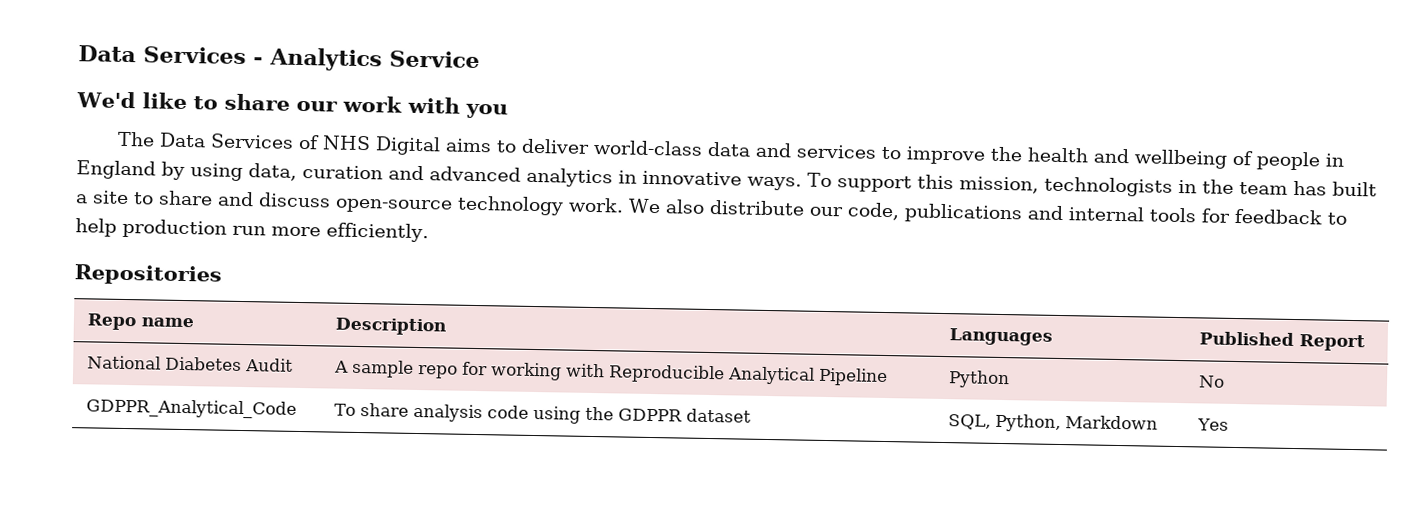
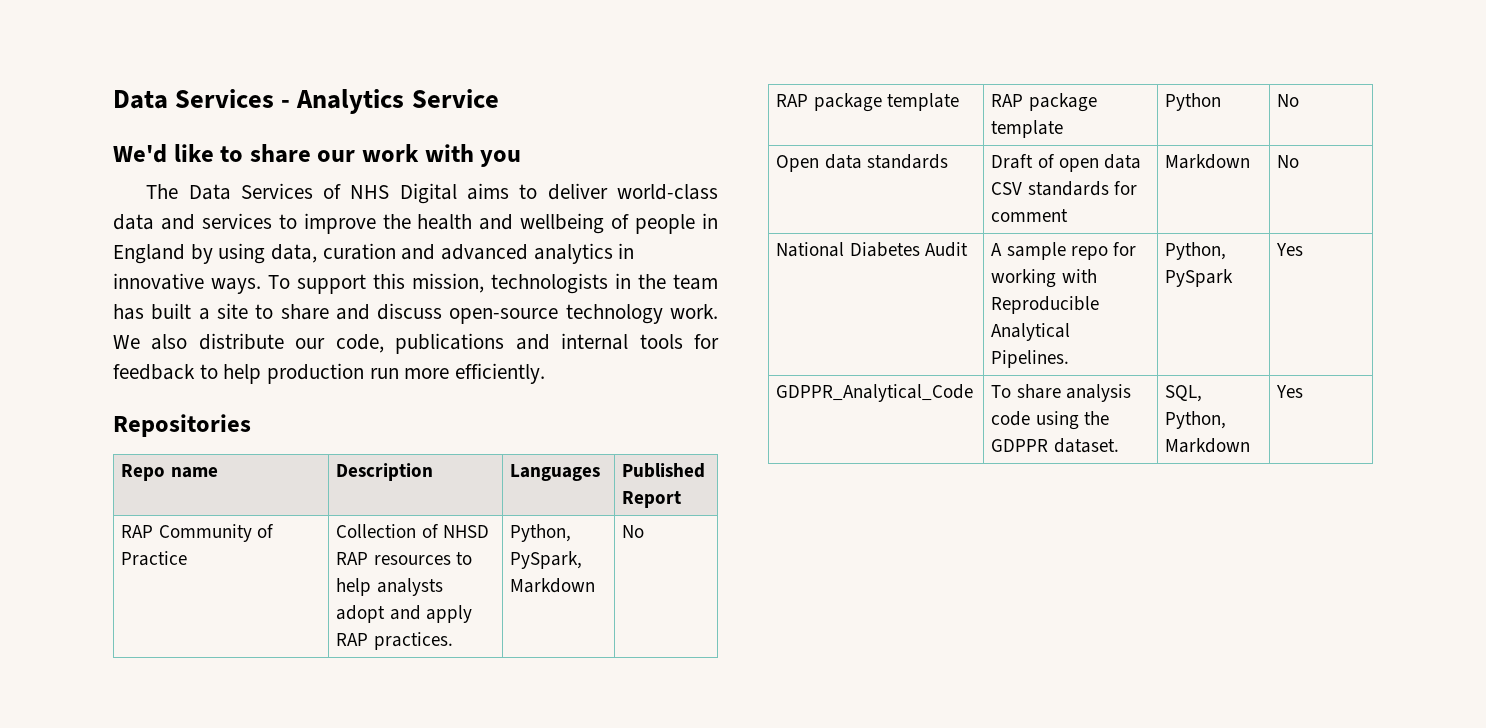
(1365, 343) none -> [121,524,274,542] [121,551,188,566] [336,524,489,538] [336,552,472,565] [336,578,443,596] [336,605,472,623] [336,632,453,650] [510,524,572,542] [510,551,583,569] [510,578,596,593] [622,525,645,538] [776,93,959,112] [991,93,1097,112] [991,120,1064,138] [1165,93,1222,111] [1277,94,1300,107] [776,154,948,172] [991,154,1141,172] [991,181,1137,196] [991,209,1069,222] [1165,154,1251,169] [1277,155,1300,168] // RAP Community of Practice | Collection of NHSD RAP resources to help analysts adopt and apply RAP practices. | Python, PySpark, Markdown | No // RAP package template | RAP package template | Python | No // Open data standards | Draft of open data CSV standards for comment | Markdown | No
[817,367,888,387] [947,370,1010,389] [1197,375,1225,388] Pipeline | Python | No -> [991,350,1070,368] [1165,242,1227,260] [1165,269,1234,287] [1276,243,1304,256] Pipelines. | Python, PySpark | Yes
[685,408,751,423] dataset -> [1053,438,1119,453] dataset.

